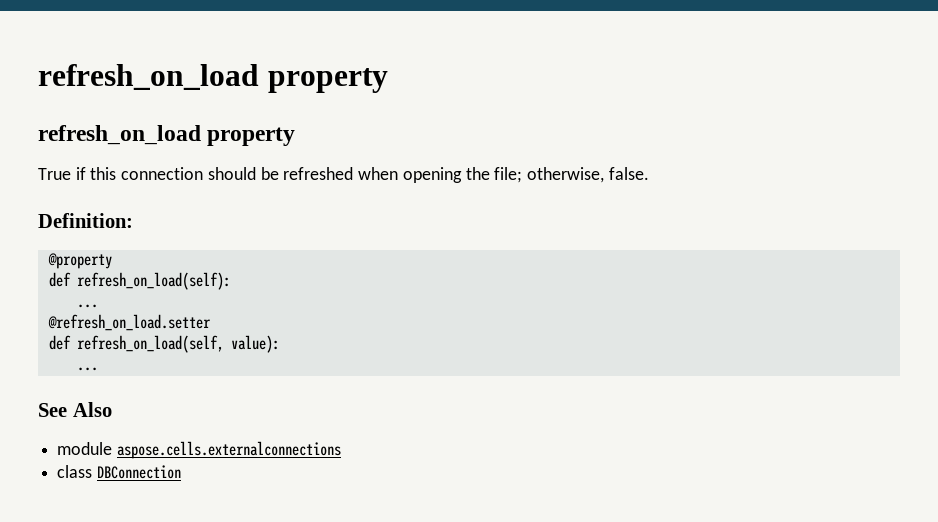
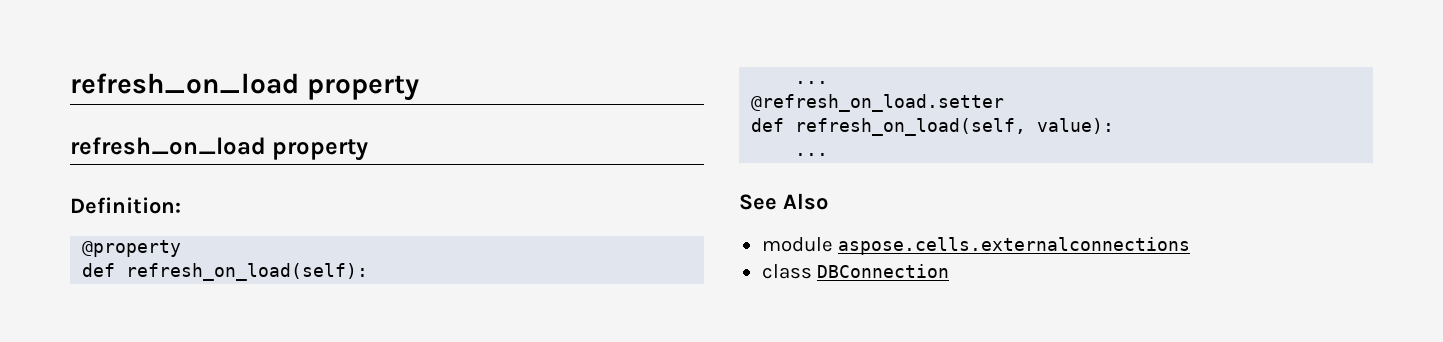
[38,167,649,183] // True if this connection should be refreshed when opening the file; otherwise, false. -> (369, 150) none

